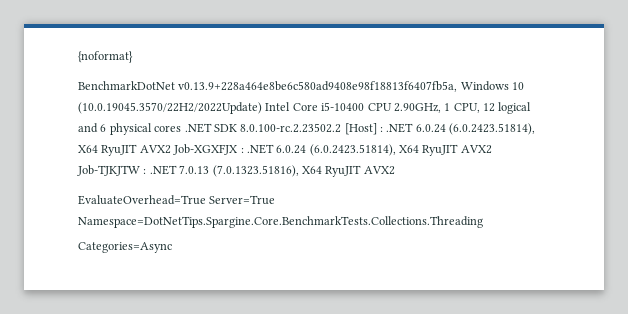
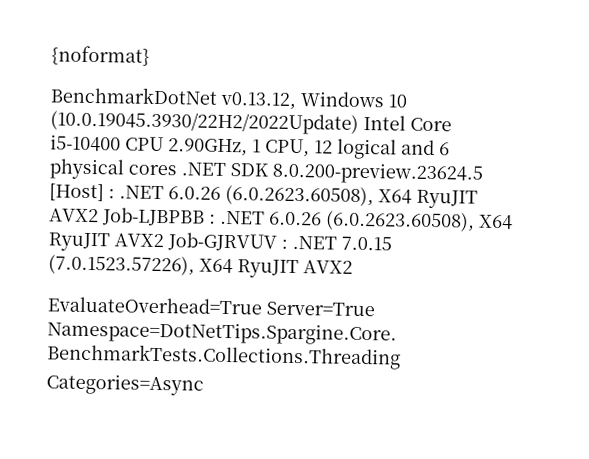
[178,81,458,92] v0.13.9+228a464e8be6c580ad9408e98f18813f6407fb5a, -> [220,91,297,111] v0.13.12,
[78,102,262,114] (10.0.19045.3570/22H2/2022Update) -> [50,110,359,135] (10.0.19045.3930/22H2/2022Update)
[240,123,342,133] 8.0.100-rc.2.23502.2 -> [272,161,483,185] 8.0.200-preview.23624.5
[415,123,536,135] [78,144,492,156] [77,165,299,177] 6.0.24 (6.0.2423.51814), X64 RyuJIT AVX2 Job-XGXFJX : .NET 6.0.24 (6.0.2423.51814), X64 RyuJIT AVX2 Job-TJKJTW : .NET 7.0.13 (7.0.1323.51816), -> [168,184,478,209] [49,207,513,232] [48,232,392,252] [48,254,195,276] 6.0.26 (6.0.2623.60508), X64 RyuJIT AVX2 Job-LJBPBB : .NET 6.0.26 (6.0.2623.60508), X64 RyuJIT AVX2 Job-GJRVUV : .NET 7.0.15 (7.0.1523.57226),

